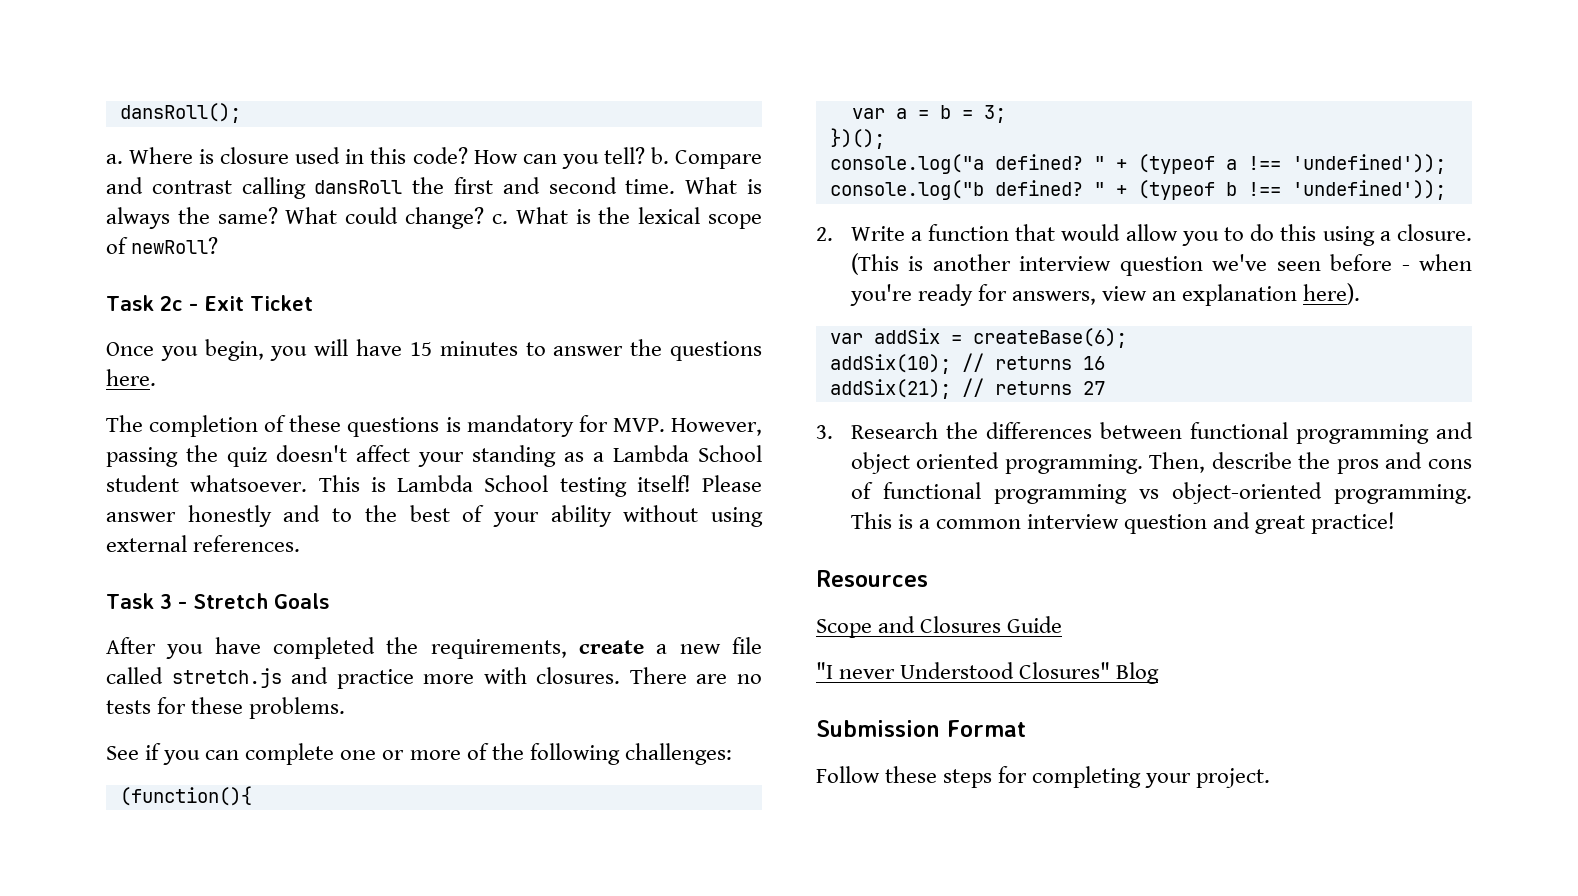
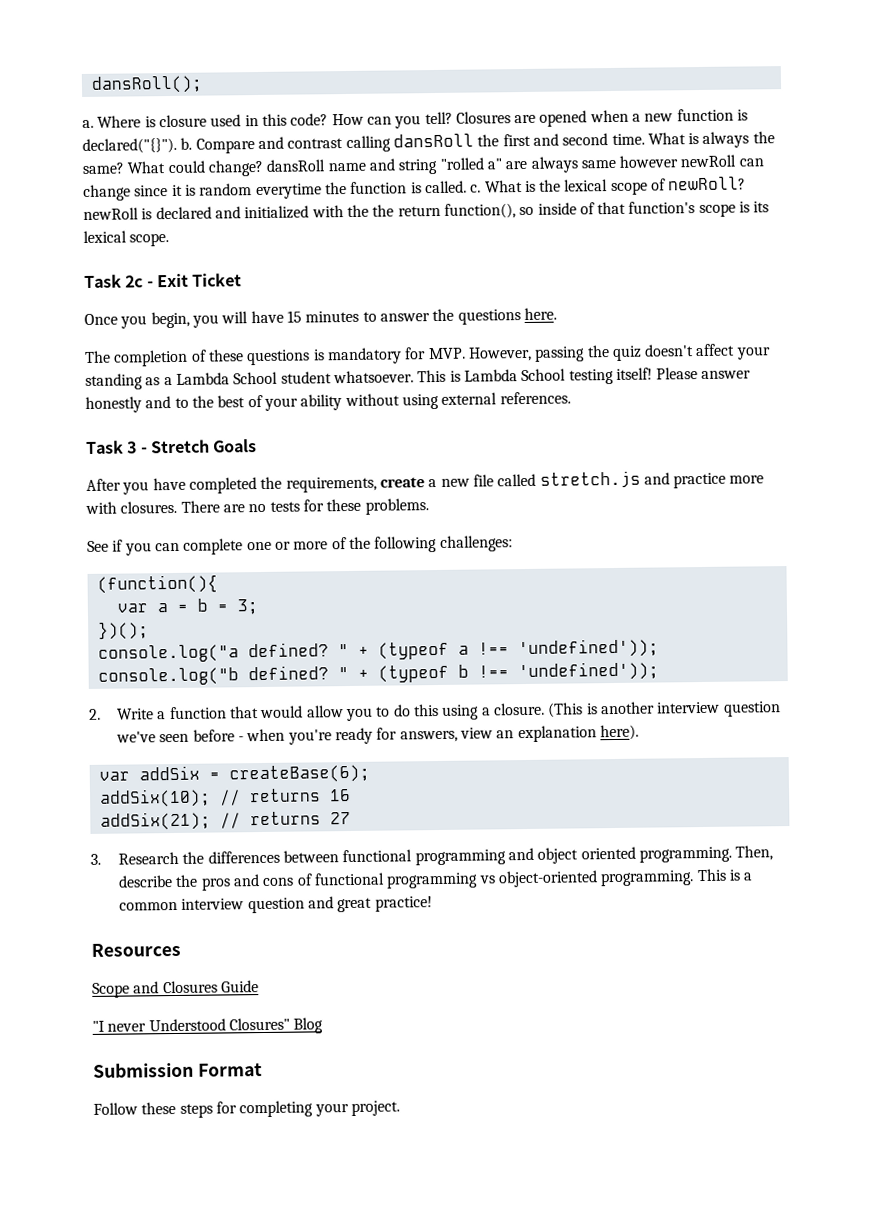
(645, 155) none -> [455,108,749,127] [82,137,177,154] Closures are opened when a new function is declared("{}").
(485, 218) none -> [266,154,764,175] [83,180,467,201] dansRoll name and string "rolled a" are always same however newRoll can change since it is random everytime the function is called.
(219, 245) none -> [83,201,770,220] [83,230,170,247] newRoll is declared and initialized with the the return function(), so inside of that function's scope is its lexical scope.

